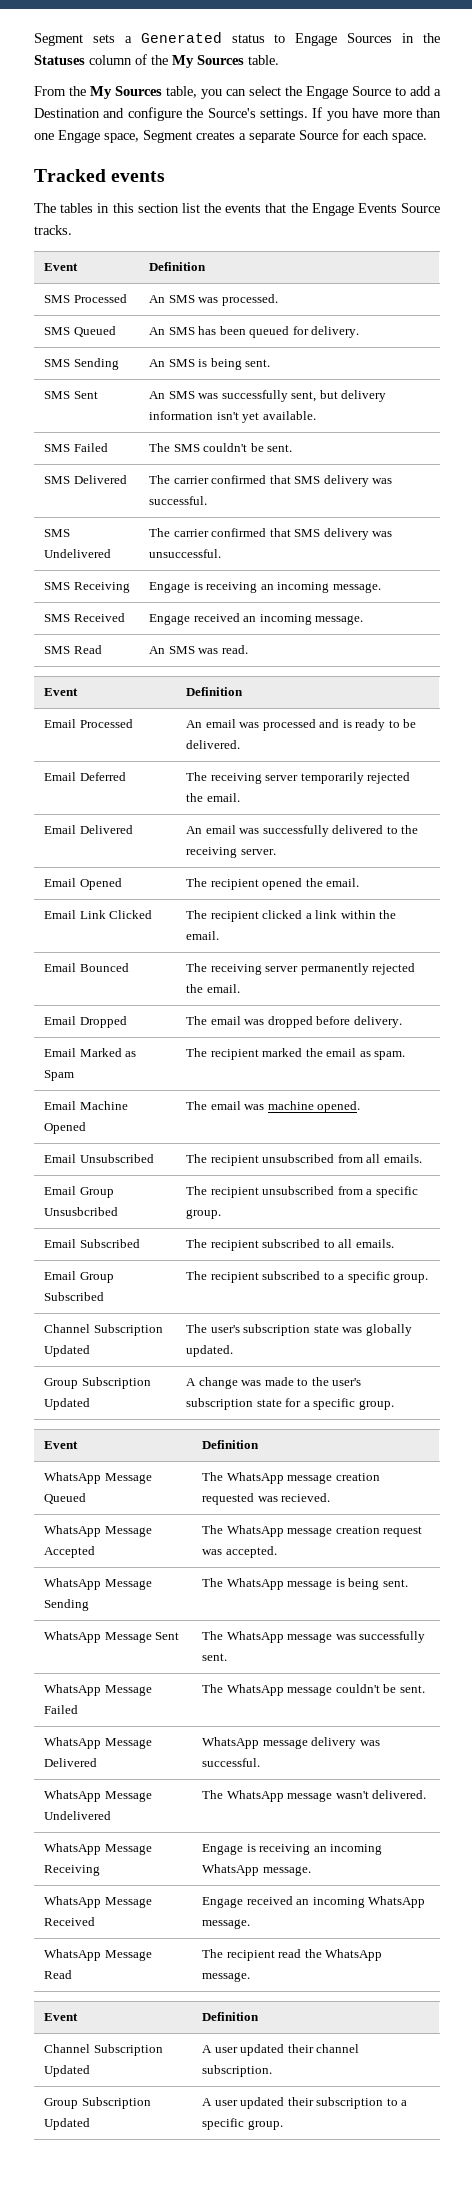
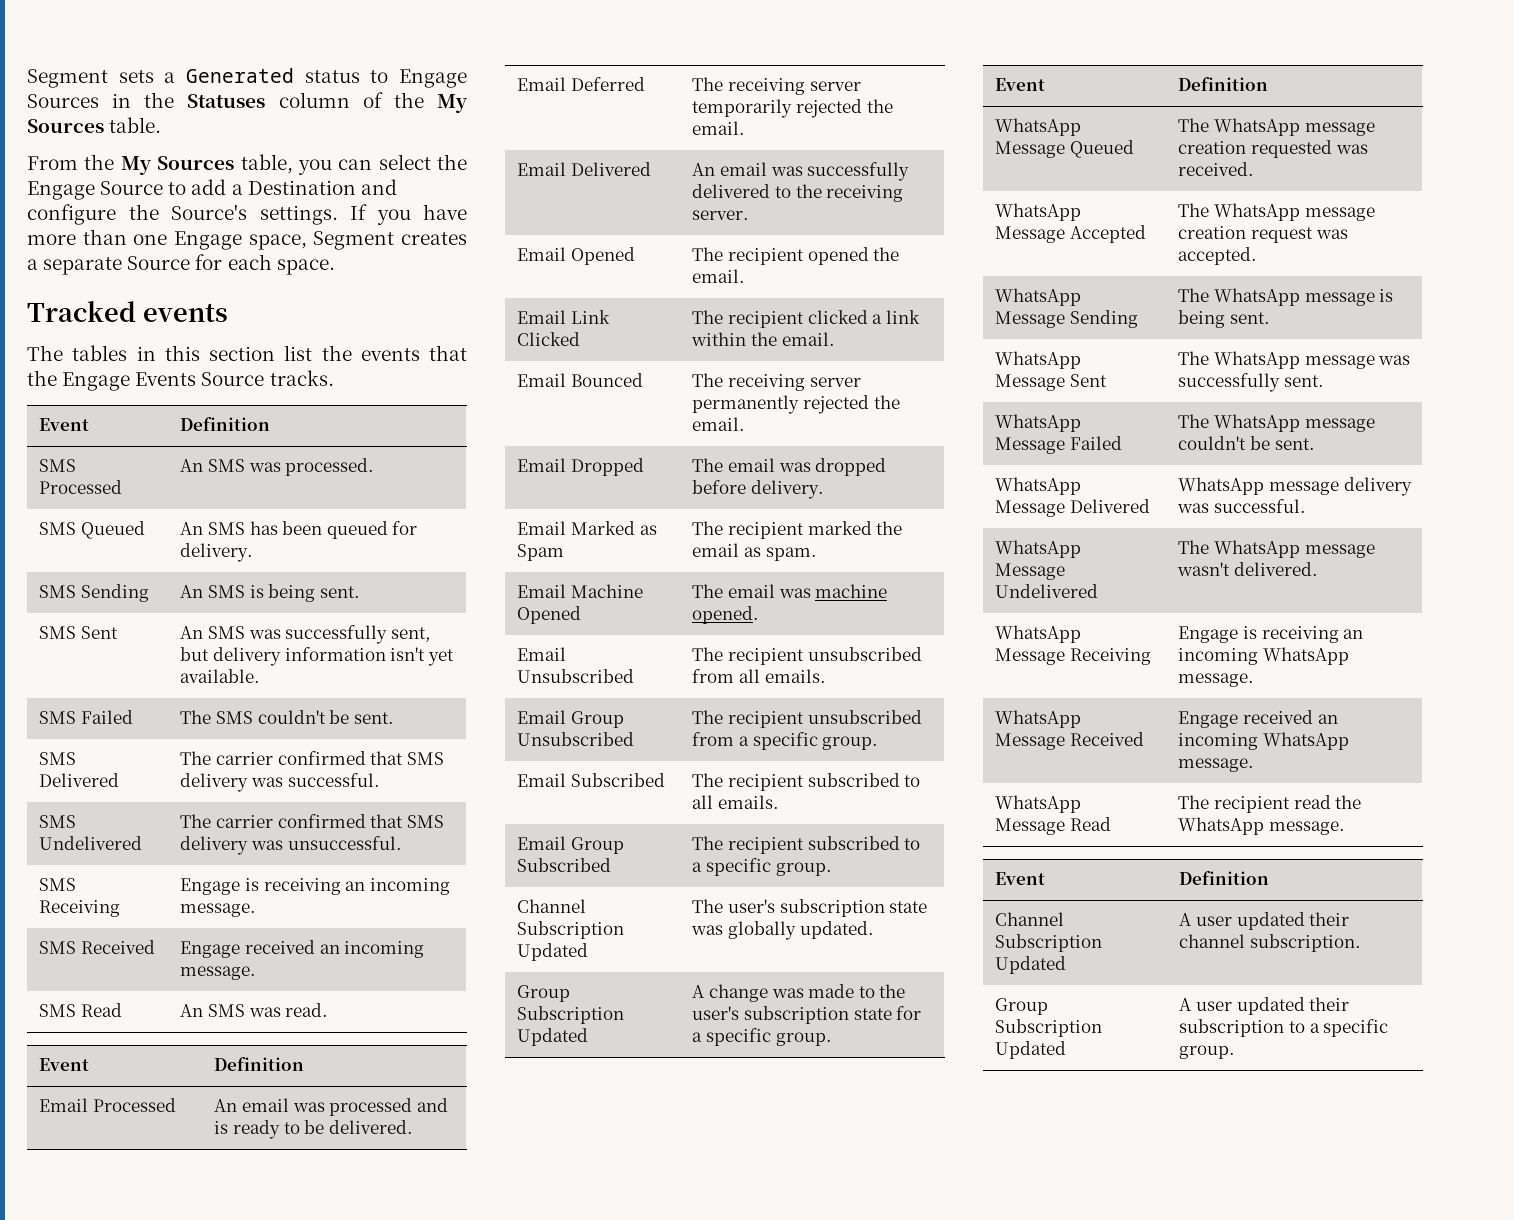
[44,1207,119,1216] Unsusbcribed -> [517,732,635,746] Unsubscribed
[281,1493,331,1502] recieved. -> [1178,162,1255,176] received.

